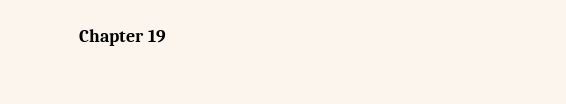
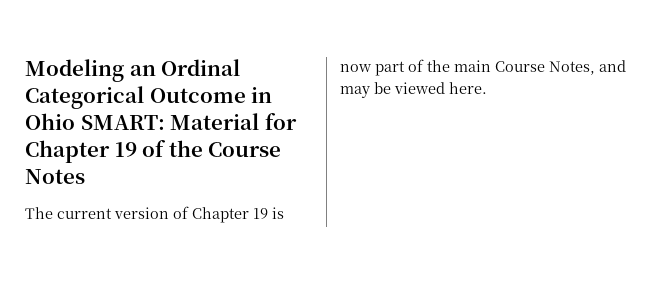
[79,29,166,46] Chapter 19 -> [25,59,241,82] [25,86,273,109] [25,113,297,130] [25,140,282,163] [25,169,85,184] [25,206,284,223] [340,59,626,76] [340,82,487,98] Modeling an Ordinal Categorical Outcome in Ohio SMART: Material for Chapter 19 of the Course Notes // The current version of Chapter 19 is now part of the main Course Notes, and may be viewed here.

